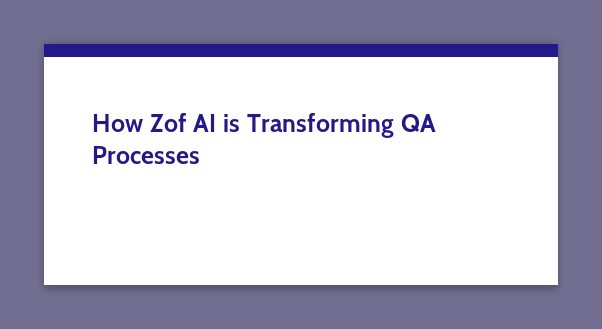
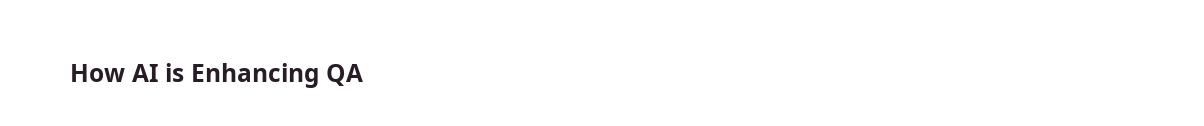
[149,113,187,132] Zof -> (125, 73) none
[246,113,436,138] [92,146,200,164] Transforming QA Processes -> [190,63,364,88] Enhancing QA

